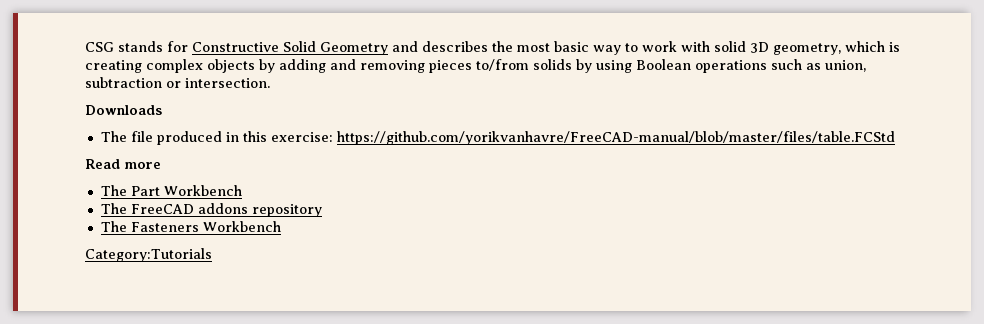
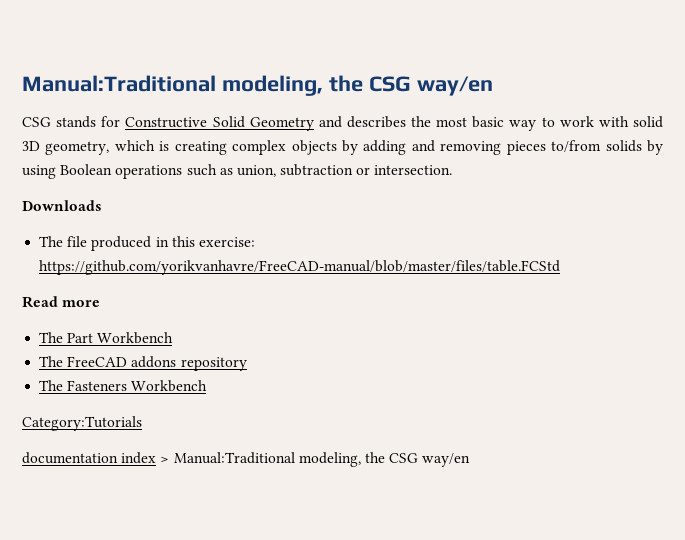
(85, 47) none -> [22,75,493,96] Manual:Traditional modeling, the CSG way/en //
(212, 255) none -> [22,452,471,467] // documentation index > Manual:Traditional modeling, the CSG way/en

